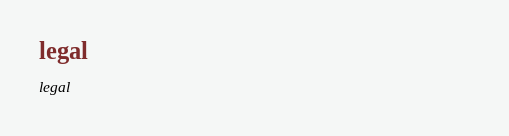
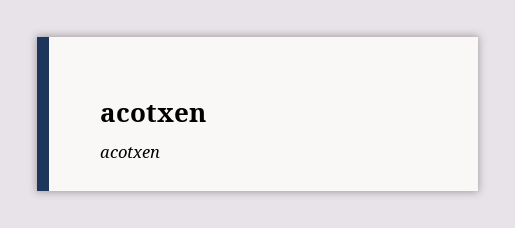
[39,41,88,64] [39,82,70,95] legal // legal -> [100,105,206,122] [100,147,160,158] acotxen // acotxen

